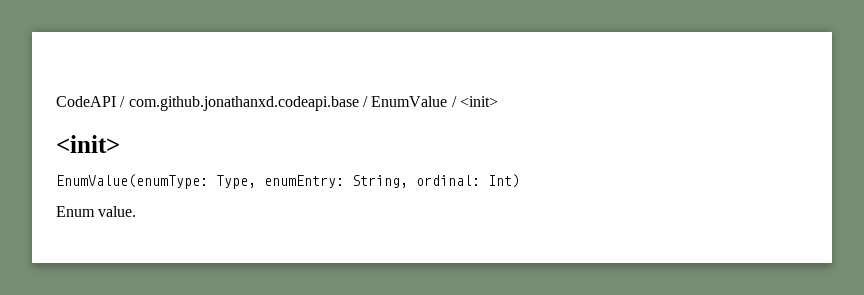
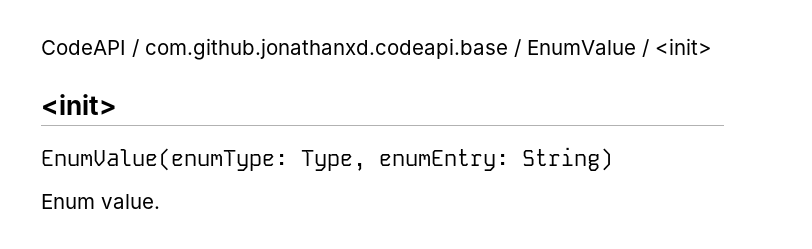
[352,174,520,188] String, ordinal: Int) -> [522,147,613,171] String)

